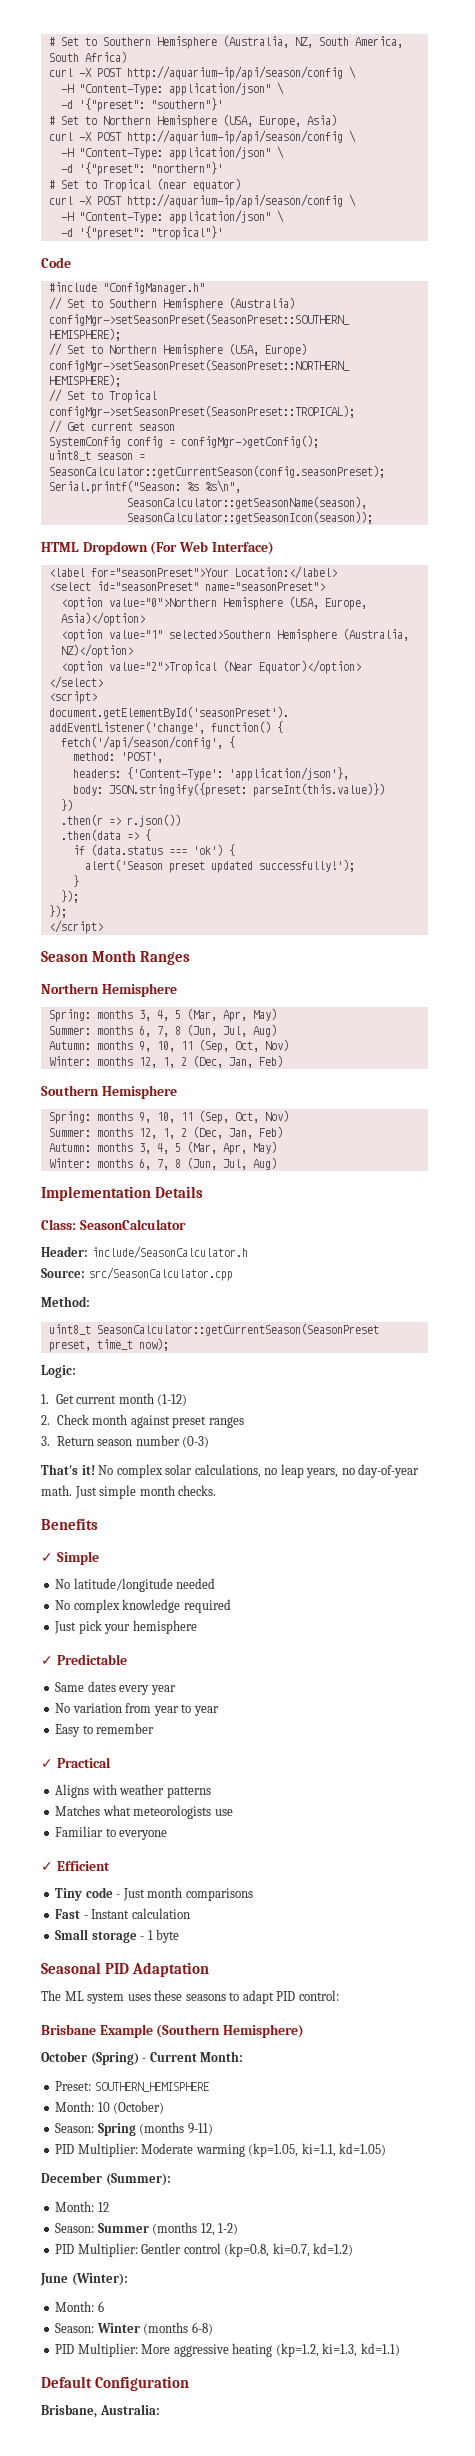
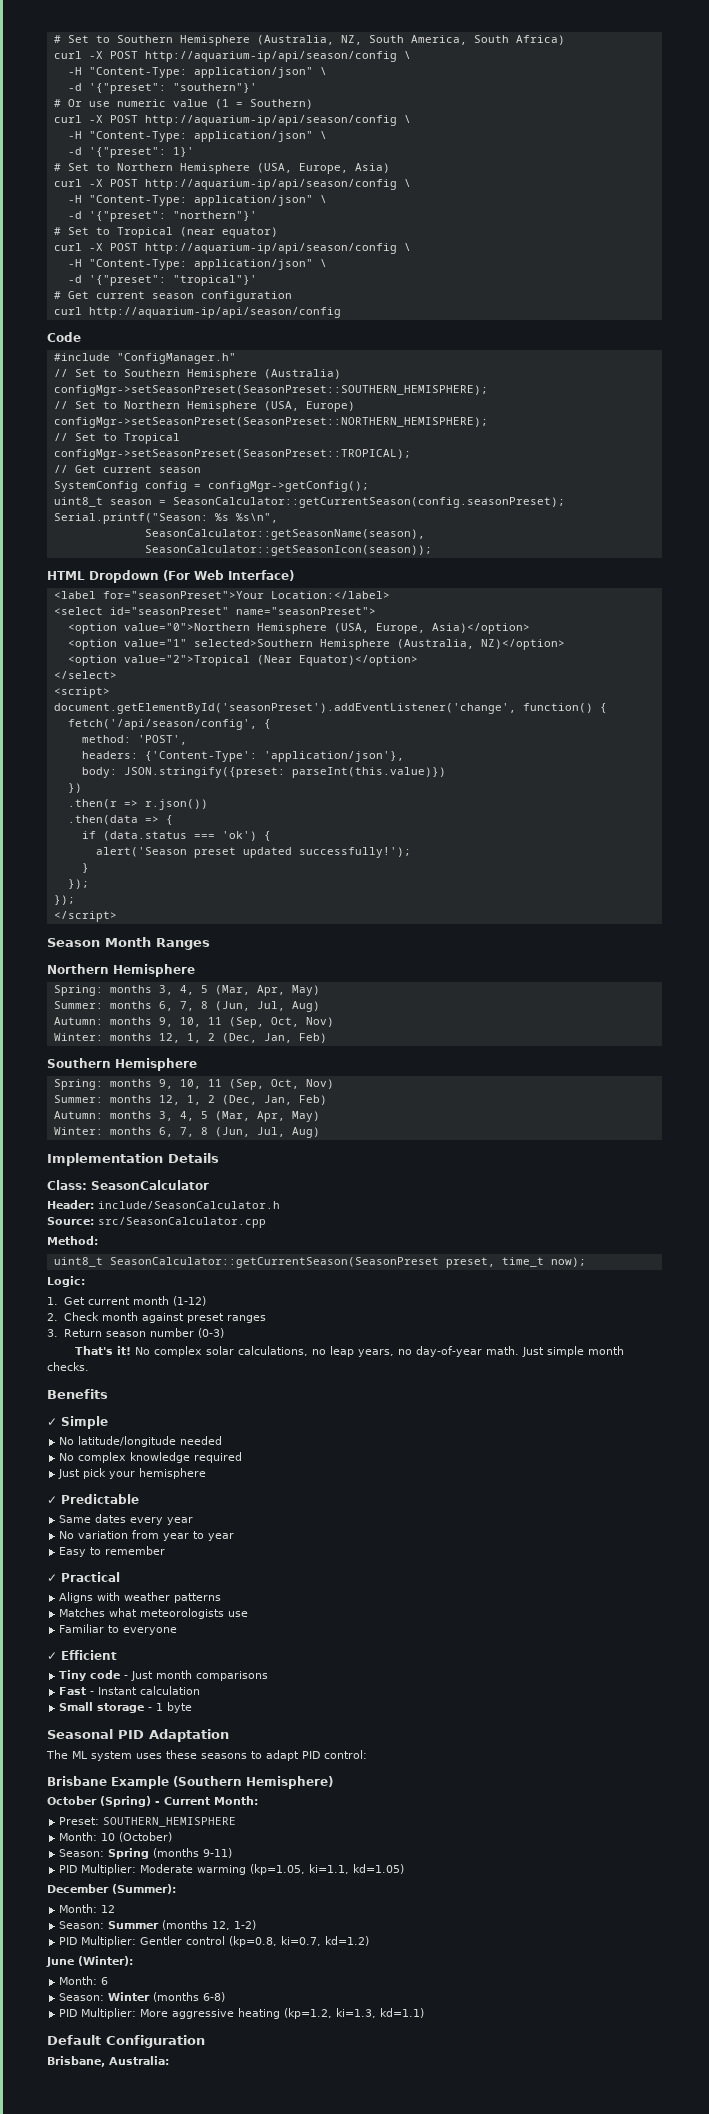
(223, 104) none -> [53,99,313,109] [53,115,411,126] [67,131,327,142] [67,147,194,158] // # Or use numeric value (1 = Southern) // curl -X POST http://aquarium-ip/api/season/config \ // -H "Content-Type: application/json" \ // -d '{"preset": 1}'
(223, 233) none -> [53,291,292,302] [53,307,341,318] // # Get current season configuration // curl http://aquarium-ip/api/season/config

